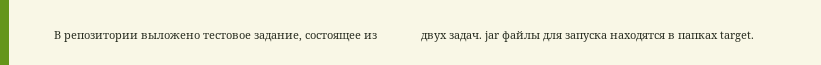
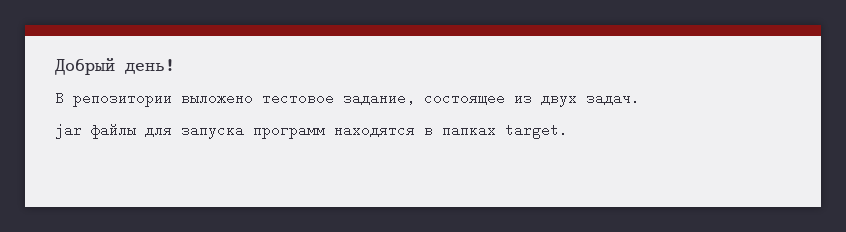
(54, 35) none -> [55,58,175,75] Добрый день! //
(482, 37) none -> (640, 97) //
(607, 37) none -> [253,121,325,139] программ

